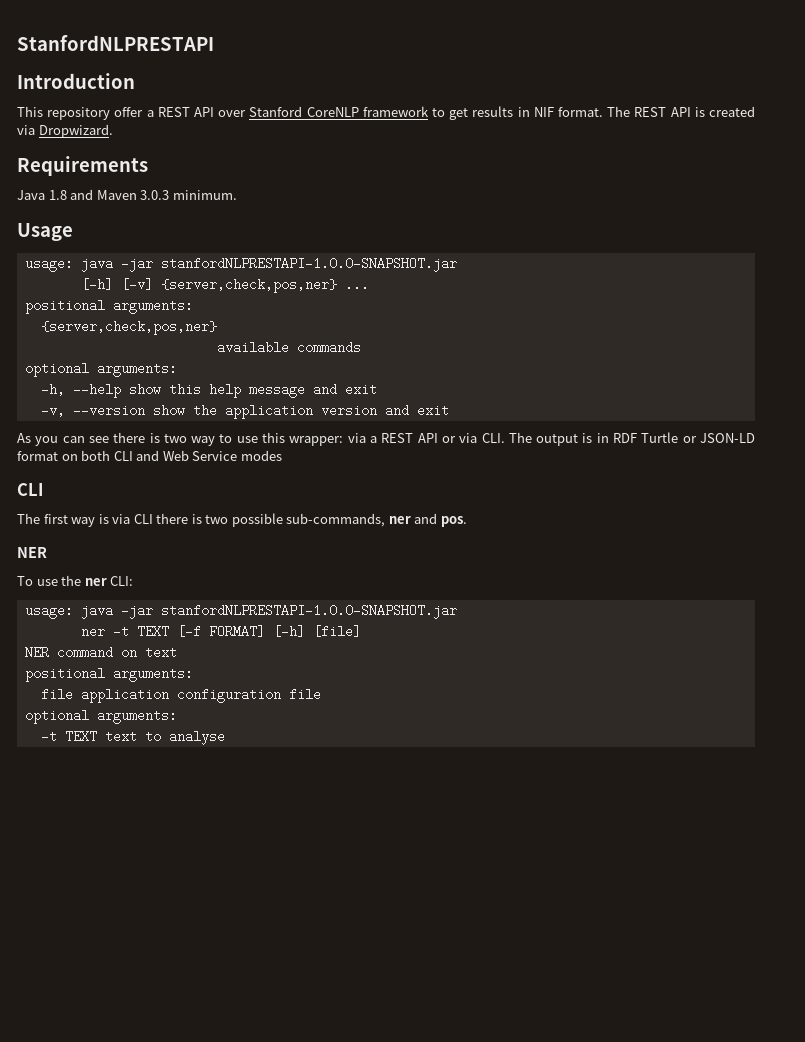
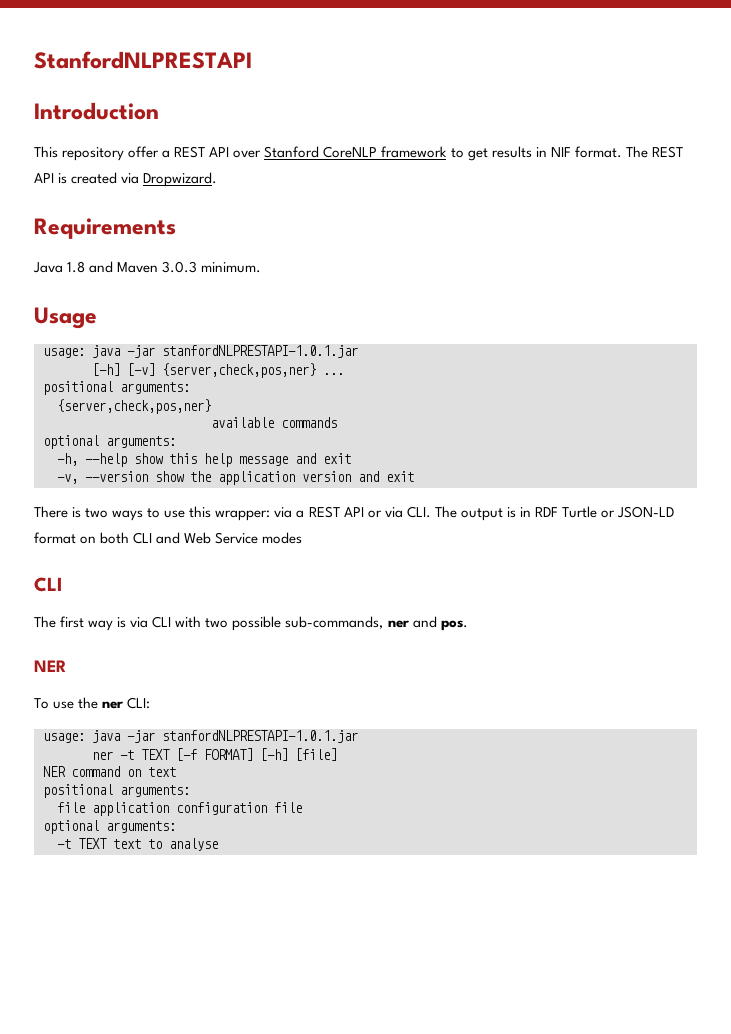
[160,257,457,272] stanfordNLPRESTAPI-1.0.0-SNAPSHOT.jar -> [162,345,358,358] stanfordNLPRESTAPI-1.0.1.jar
[17,432,216,446] As you can see there is two way -> [34,506,144,521] There is two ways
[156,513,202,524] there is -> [175,616,202,628] with
[160,604,457,619] stanfordNLPRESTAPI-1.0.0-SNAPSHOT.jar -> [162,730,358,743] stanfordNLPRESTAPI-1.0.1.jar

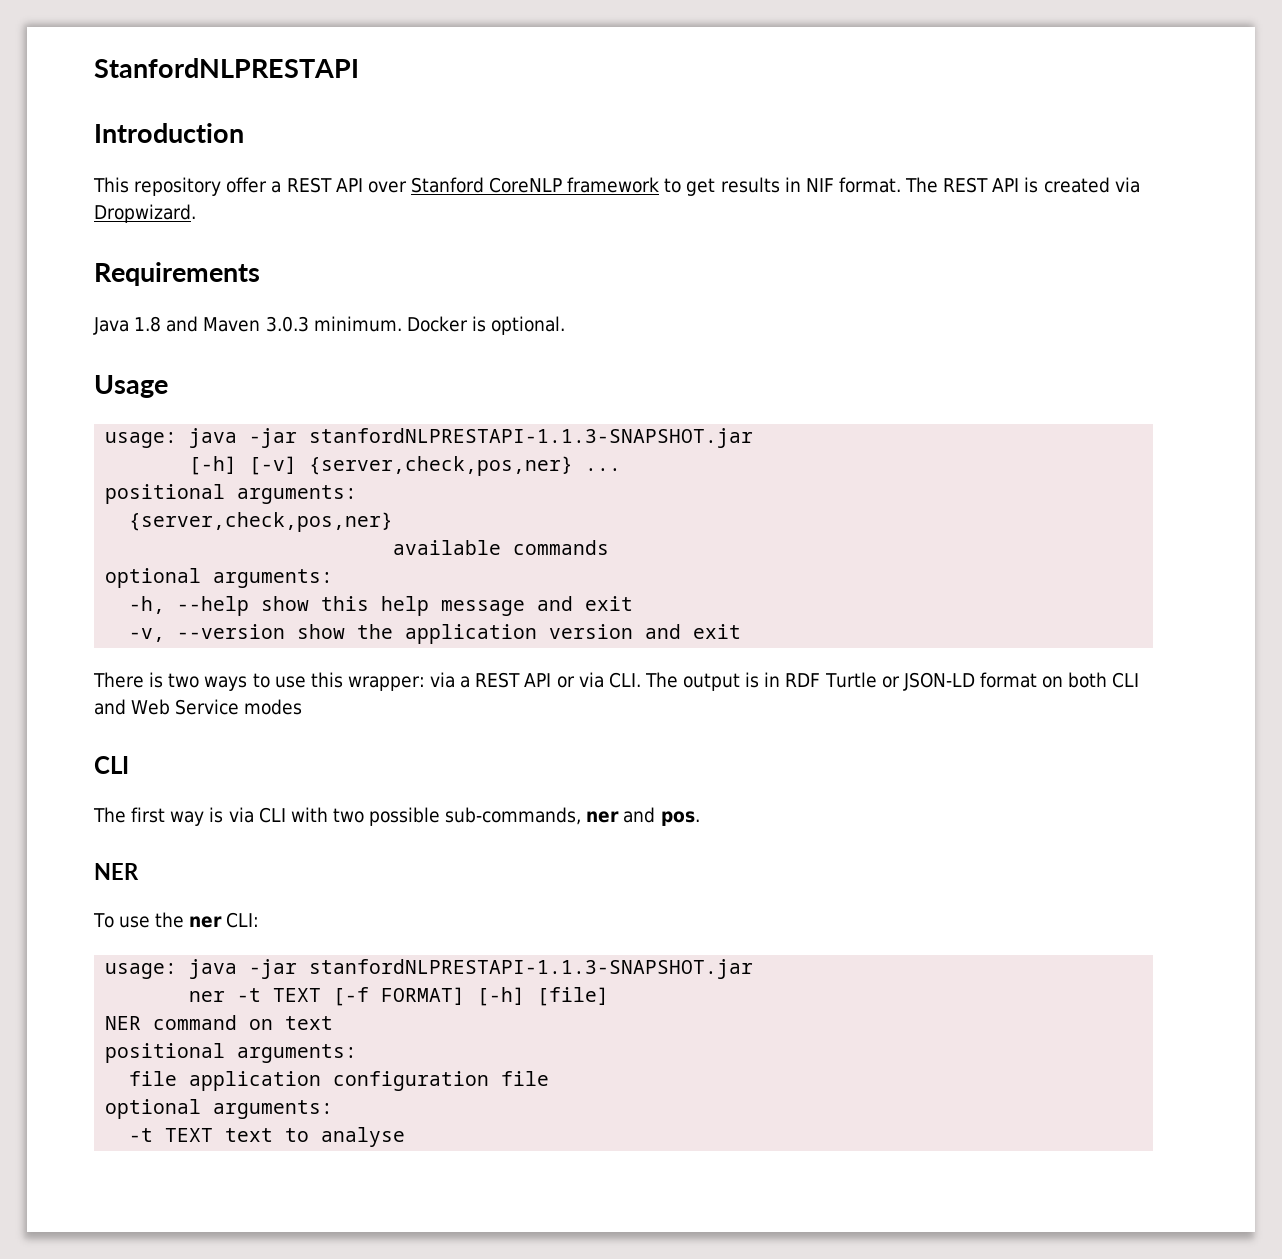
(262, 267) none -> [406,316,566,335] Docker is optional.
[162,345,358,358] stanfordNLPRESTAPI-1.0.1.jar -> [309,428,754,448] stanfordNLPRESTAPI-1.1.3-SNAPSHOT.jar
[162,730,358,743] stanfordNLPRESTAPI-1.0.1.jar -> [309,959,754,979] stanfordNLPRESTAPI-1.1.3-SNAPSHOT.jar

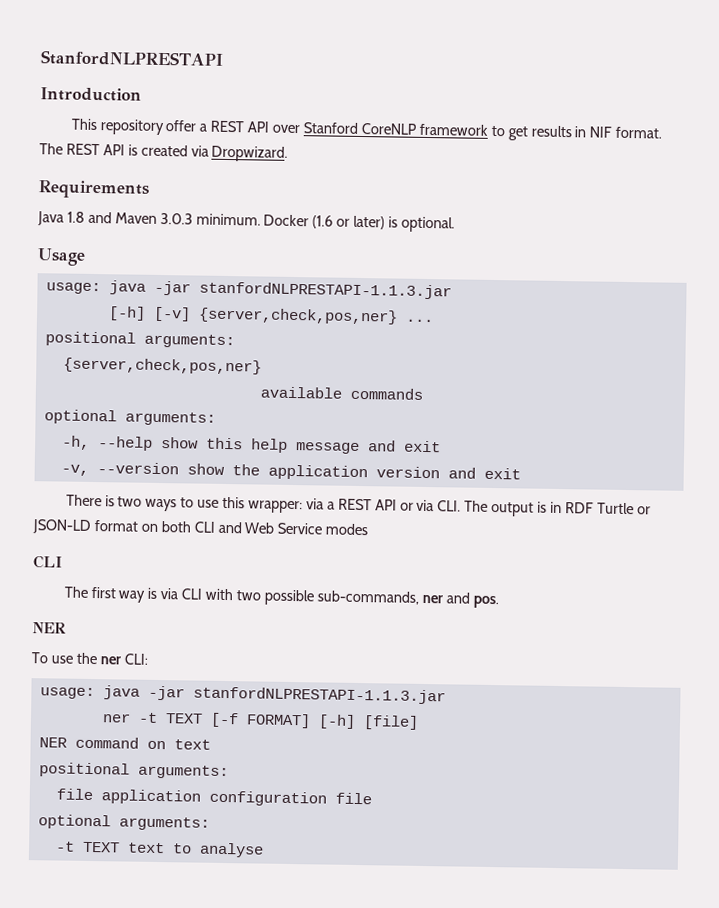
(468, 324) none -> [312,215,386,230] (1.6 or later)
[309,428,754,448] stanfordNLPRESTAPI-1.1.3-SNAPSHOT.jar -> [198,281,452,300] stanfordNLPRESTAPI-1.1.3.jar
[309,959,754,979] stanfordNLPRESTAPI-1.1.3-SNAPSHOT.jar -> [192,686,446,705] stanfordNLPRESTAPI-1.1.3.jar

